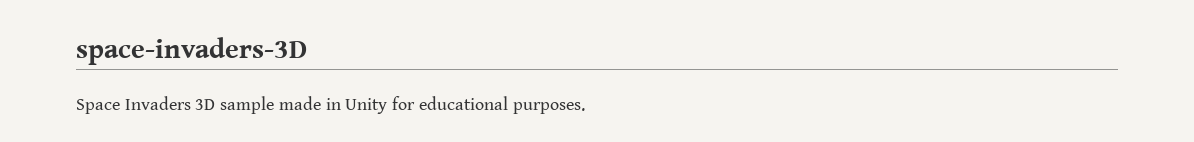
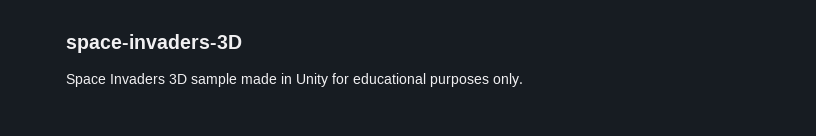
[512,102,585,114] purposes. -> [430,73,523,87] purposes only.

